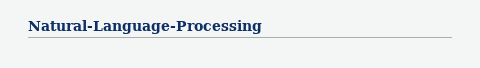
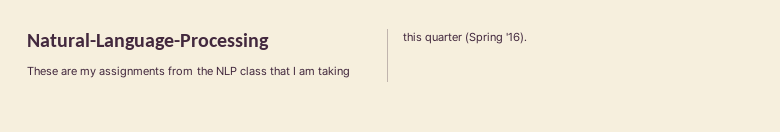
(262, 27) none -> [27,66,351,78] [403,32,528,44] // These are my assignments from the NLP class that I am taking this quarter (Spring '16).

